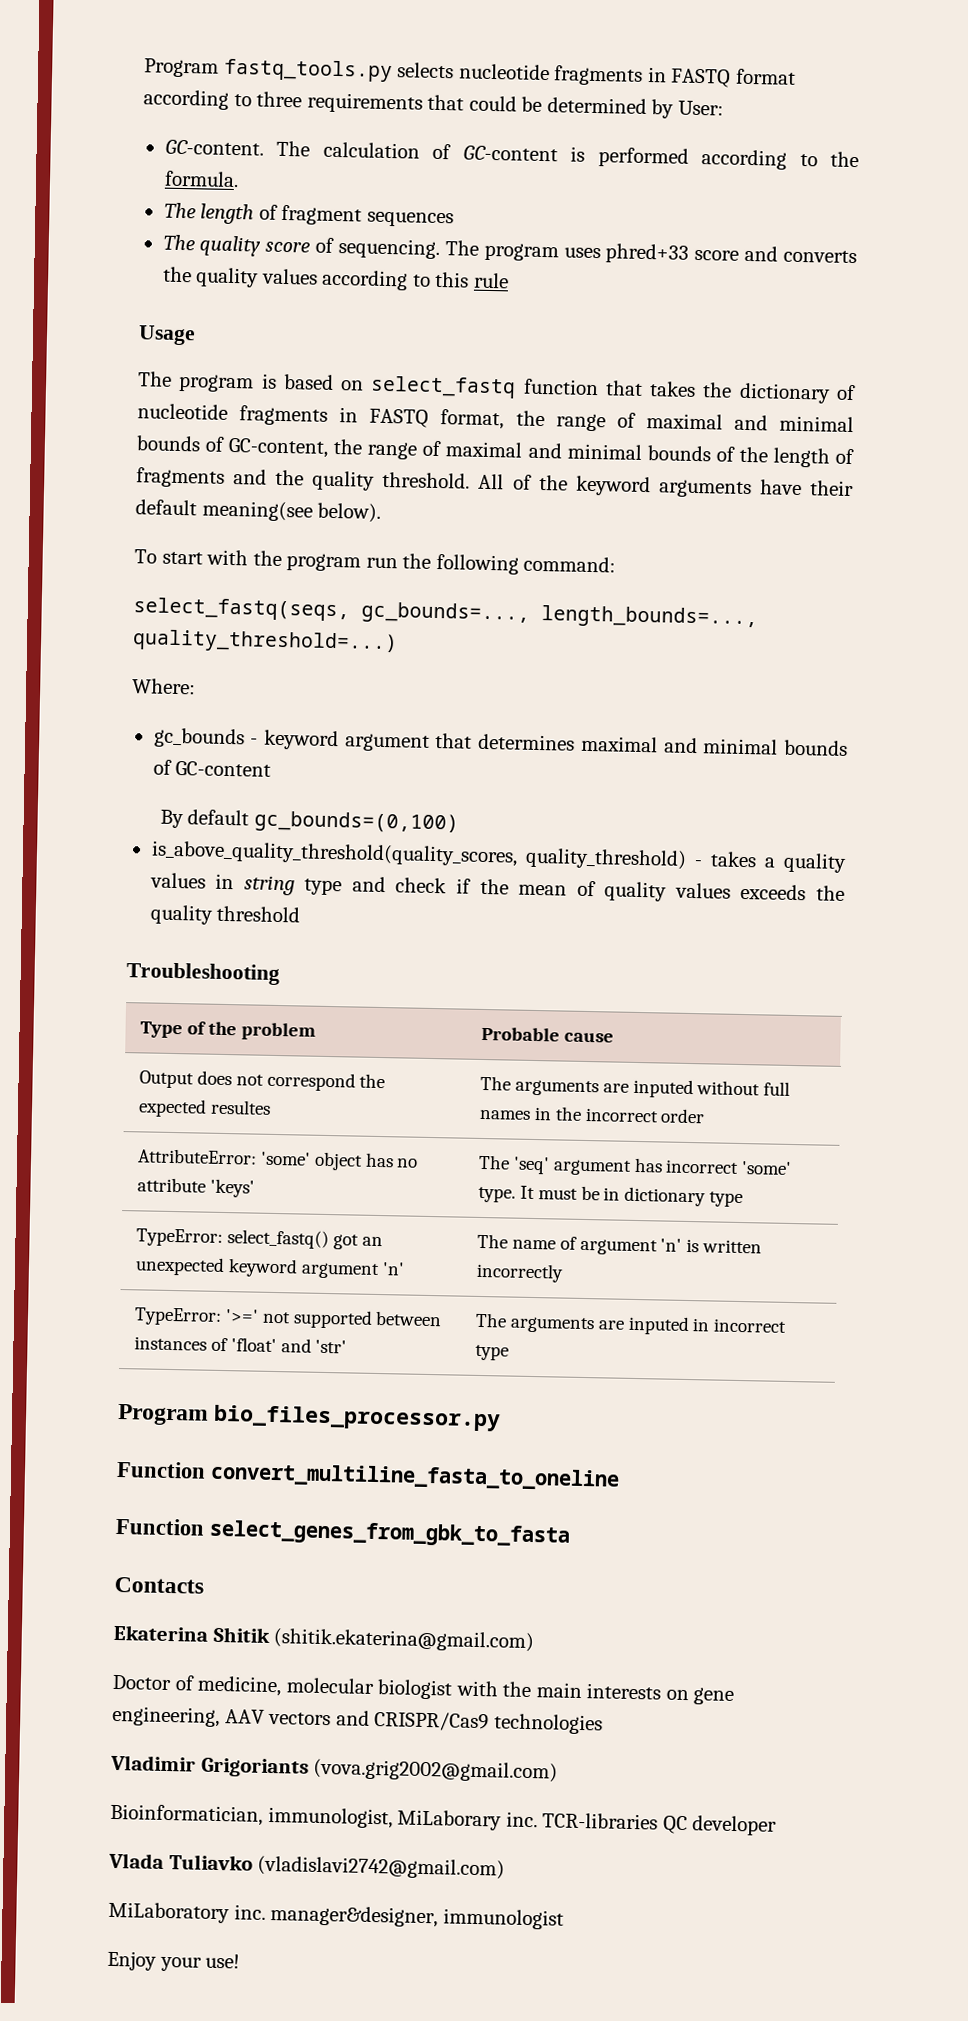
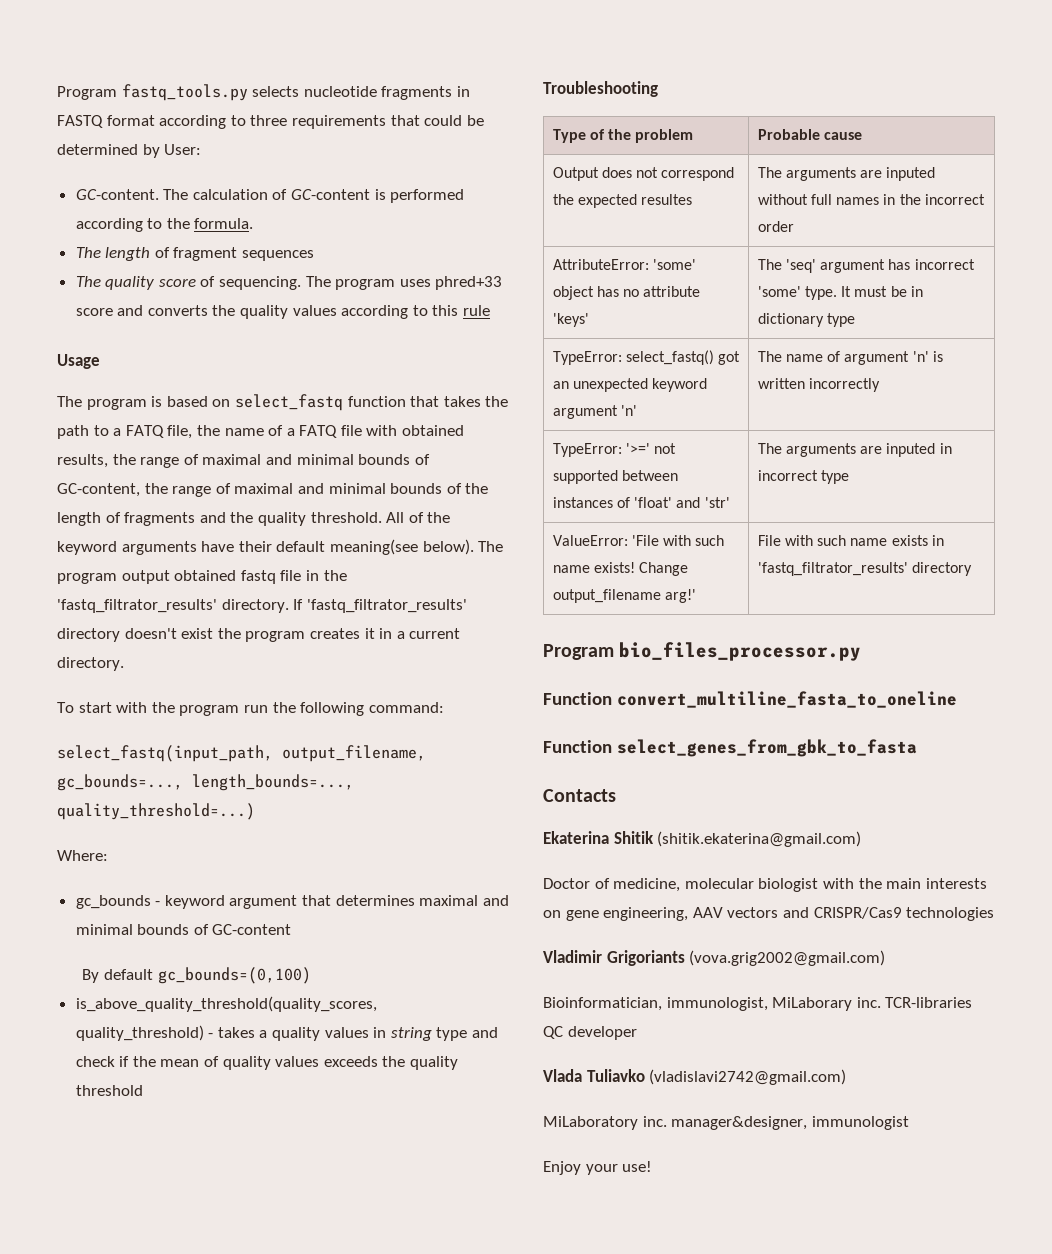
[738,382,856,404] [137,403,505,430] dictionary of nucleotide fragments in FASTQ format, -> [57,425,465,439] [57,454,108,468] path to a FATQ file, the name of a FATQ file with obtained results,
(382, 512) none -> [478,541,504,552] [57,570,347,584] [57,599,467,613] [57,628,461,642] [57,657,124,671] The program output obtained fastq file in the 'fastq_filtrator_results' directory. If 'fastq_filtrator_results' directory doesn't exist the program creates it in a current directory.
[133,597,350,622] select_fastq(seqs, -> [57,745,426,762] select_fastq(input_path, output_filename,
(509, 1352) none -> [552,535,725,546] [552,562,689,576] [552,589,696,603] [757,535,944,546] [757,562,972,576] // ValueError: 'File with such name exists! Change output_filename arg!' | File with such name exists in 'fastq_filtrator_results' directory

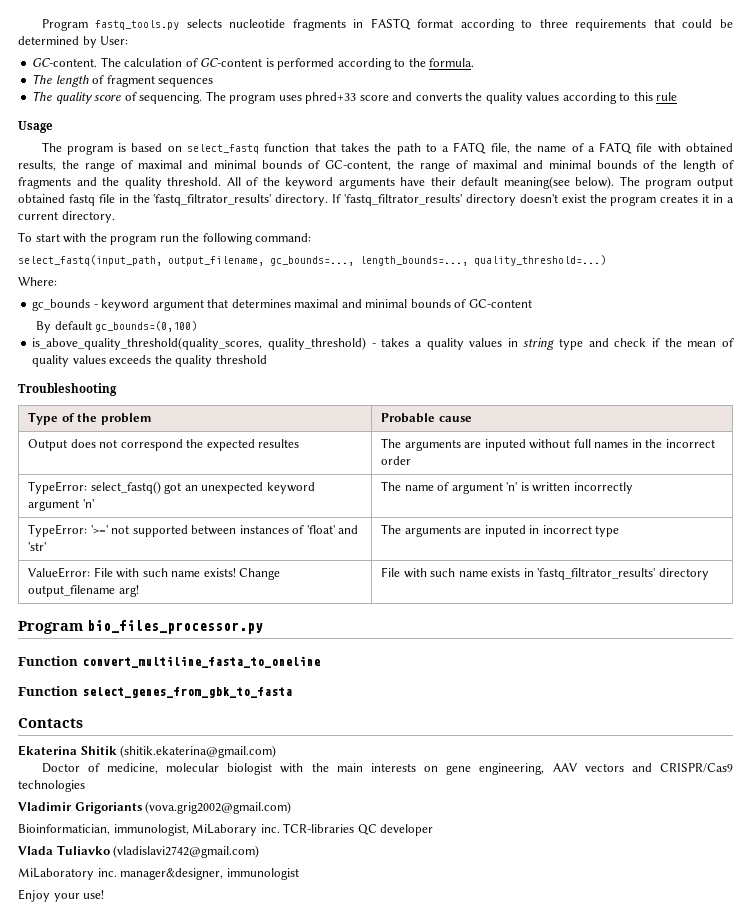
[552,259,696,270] [552,286,701,300] [552,313,589,327] [757,259,975,273] [757,286,923,300] [757,313,855,327] // AttributeError: 'some' object has no attribute 'keys' | The 'seq' argument has incorrect 'some' type. It must be in dictionary type -> (412, 460) none
[631,535,659,546] 'File -> [93,567,113,577] File
[664,589,696,603] arg!' -> [118,585,139,597] arg!

